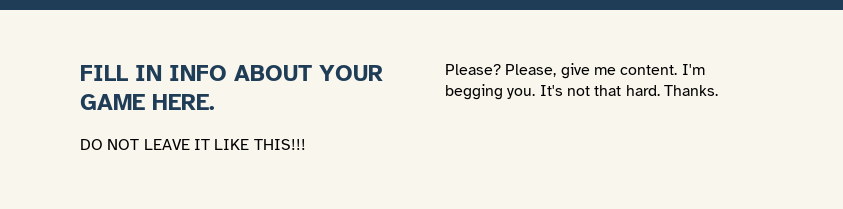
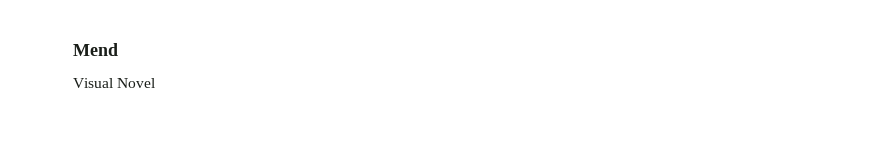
[80,65,383,81] [80,94,215,110] [80,139,306,150] [445,63,705,79] [445,84,718,100] FILL IN INFO ABOUT YOUR GAME HERE. // DO NOT LEAVE IT LIKE THIS!!! // Please? Please, give me content. I'm begging you. It's not that hard. Thanks. -> [73,43,118,56] [73,78,156,88] Mend // Visual Novel

